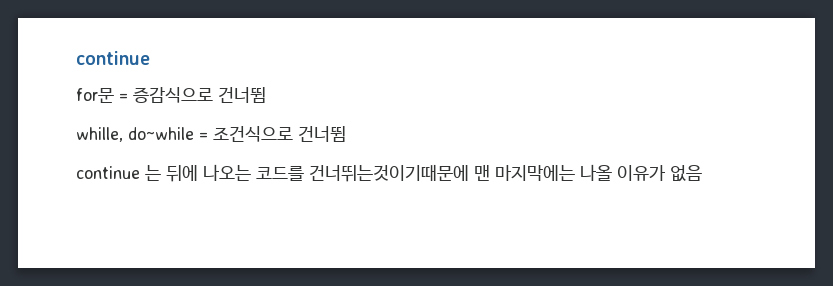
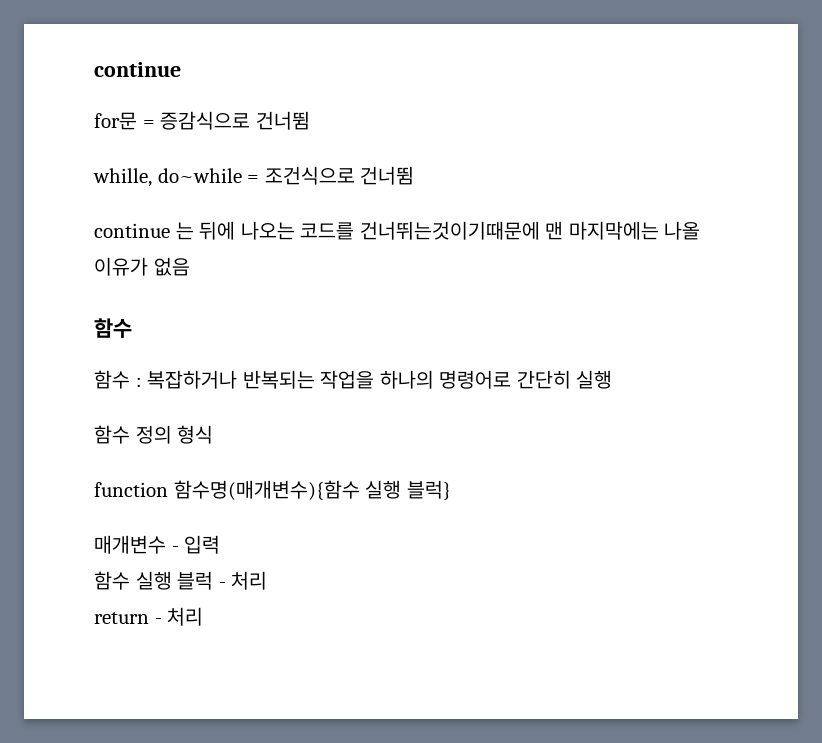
(702, 173) none -> [94,318,132,338] [94,370,613,389] [94,425,214,444] [94,480,451,501] [94,535,221,554] [94,571,268,590] [94,607,204,626] // 함수 // 함수 : 복잡하거나 반복되는 작업을 하나의 명령어로 간단히 실행 // 함수 정의 형식 // function 함수명(매개변수){함수 실행 블럭} // 매개변수 - 입력 // 함수 실행 블럭 - 처리 // return - 처리

